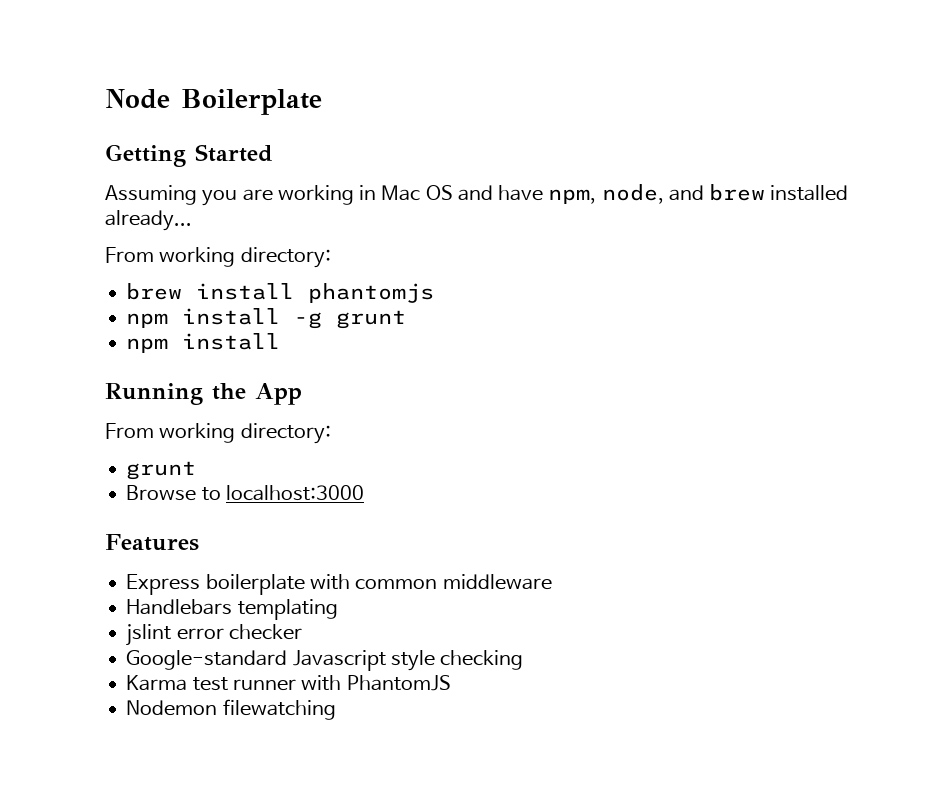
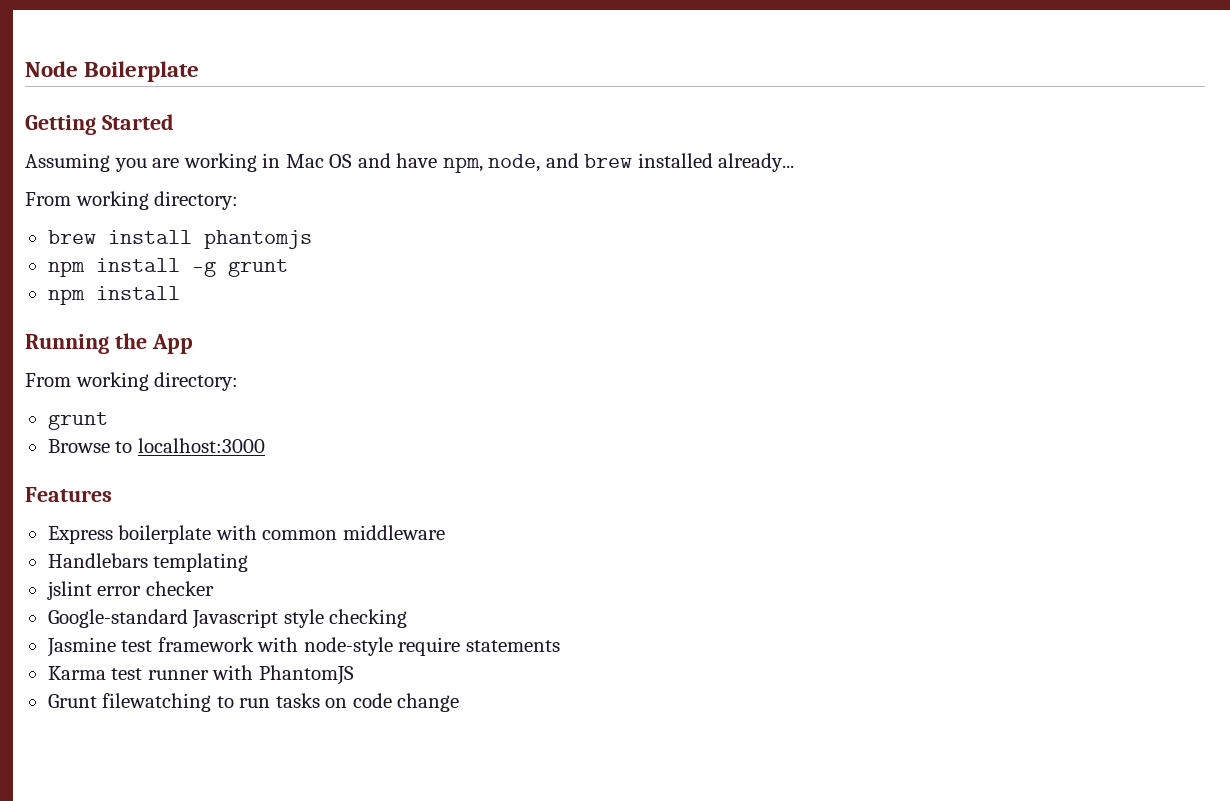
(524, 660) none -> [46,637,560,657] // Jasmine test framework with node-style require statements
[126,699,336,720] Nodemon filewatching -> [47,693,460,712] Grunt filewatching to run tasks on code change

